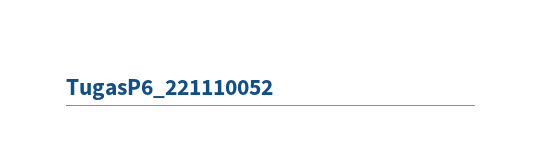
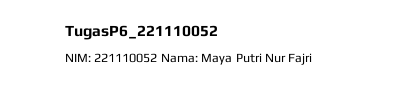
(273, 89) none -> [65,53,313,65] // NIM: 221110052 Nama: Maya Putri Nur Fajri

